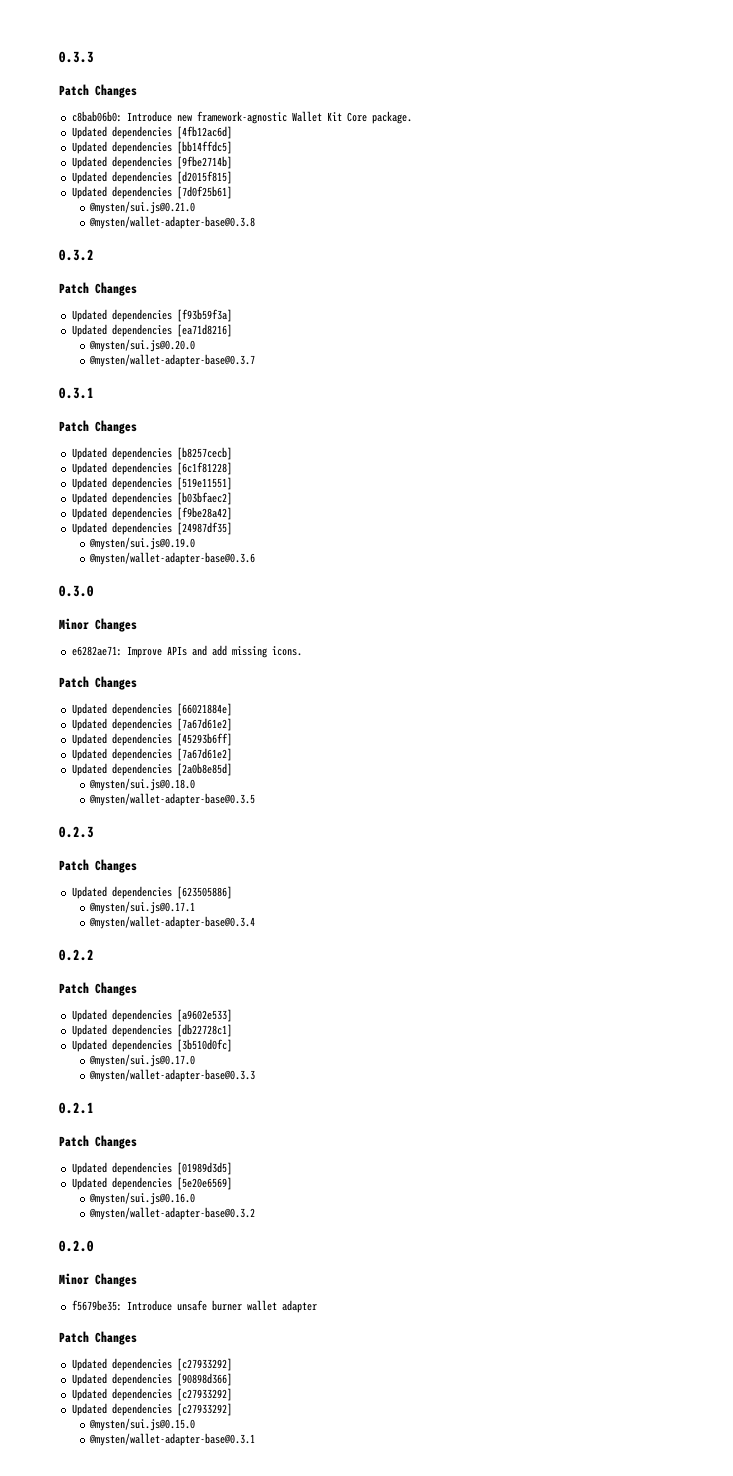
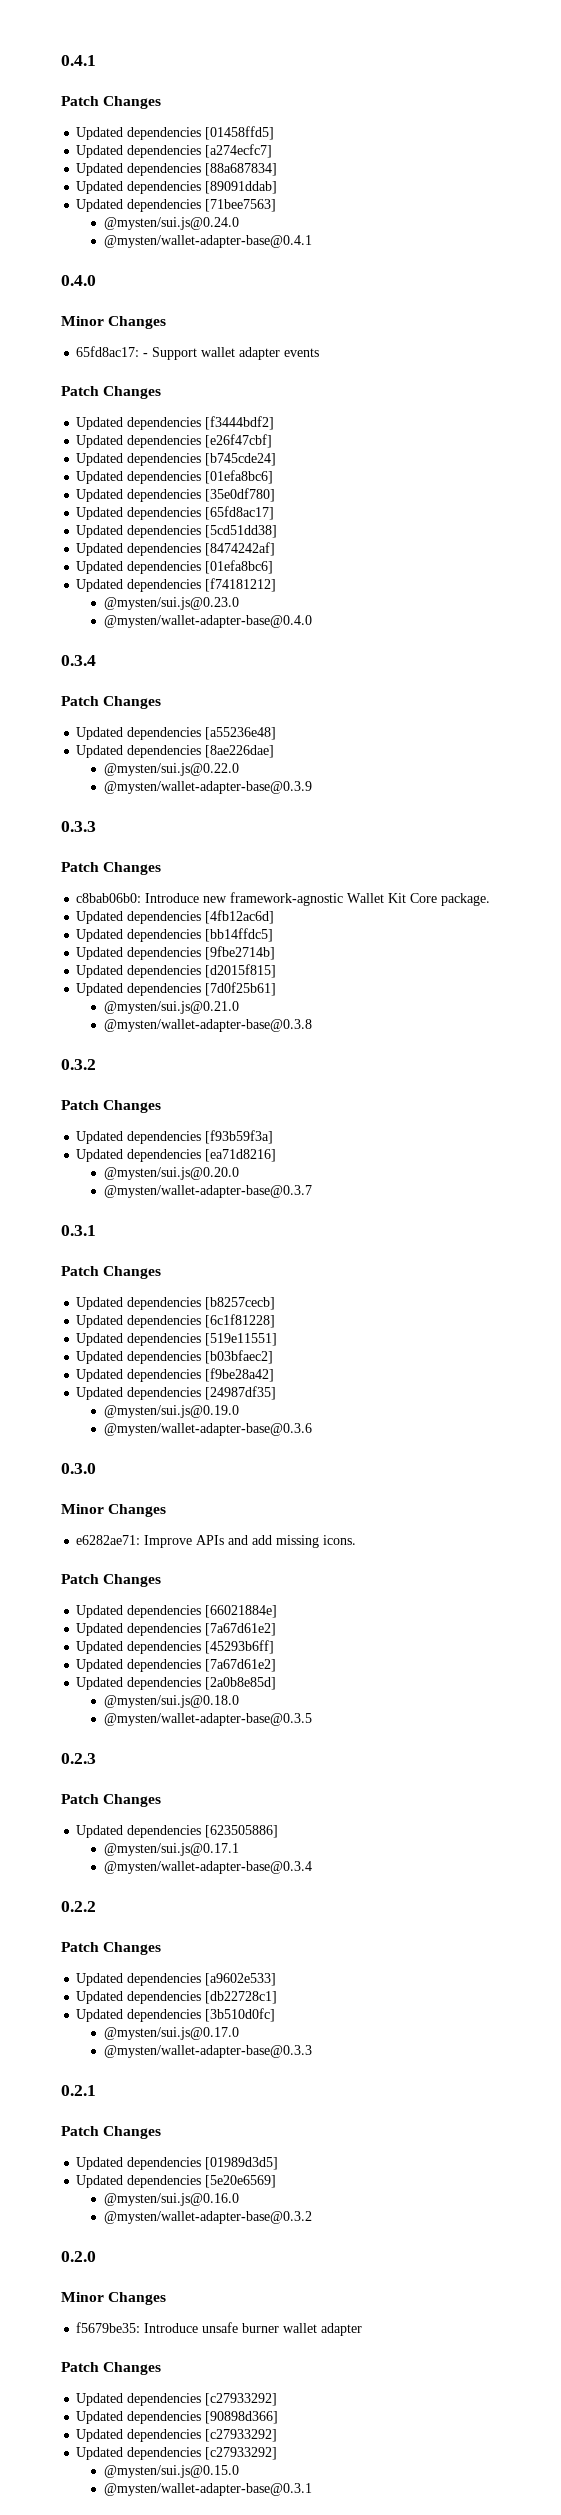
(59, 57) none -> [61,55,96,66] [61,96,162,109] [76,126,275,140] [76,144,273,158] [76,163,278,176] [76,181,278,194] [76,199,277,212] [103,217,239,230] [103,235,312,248] [61,275,96,286] [61,316,167,329] [76,346,320,360] [61,386,162,399] [76,416,275,430] [76,434,273,448] [76,453,277,466] [76,470,274,484] [76,488,276,502] [76,506,275,520] [76,525,278,538] [76,542,276,556] [76,560,274,574] [76,578,277,592] [103,597,239,610] [103,615,312,628] [61,655,96,666] [61,696,162,709] [76,727,277,740] [76,745,275,758] [103,763,239,776] [103,781,312,794] 0.4.1 // Patch Changes // Updated dependencies [01458ffd5] // Updated dependencies [a274ecfc7] // Updated dependencies [88a687834] // Updated dependencies [89091ddab] // Updated dependencies [71bee7563] // @mysten/sui.js@0.24.0 // @mysten/wallet-adapter-base@0.4.1 // 0.4.0 // Minor Changes // 65fd8ac17: - Support wallet adapter events // Patch Changes // Updated dependencies [f3444bdf2] // Updated dependencies [e26f47cbf] // Updated dependencies [b745cde24] // Updated dependencies [01efa8bc6] // Updated dependencies [35e0df780] // Updated dependencies [65fd8ac17] // Updated dependencies [5cd51dd38] // Updated dependencies [8474242af] // Updated dependencies [01efa8bc6] // Updated dependencies [f74181212] // @mysten/sui.js@0.23.0 // @mysten/wallet-adapter-base@0.4.0 // 0.3.4 // Patch Changes // Updated dependencies [a55236e48] // Updated dependencies [8ae226dae] // @mysten/sui.js@0.22.0 // @mysten/wallet-adapter-base@0.3.9 //

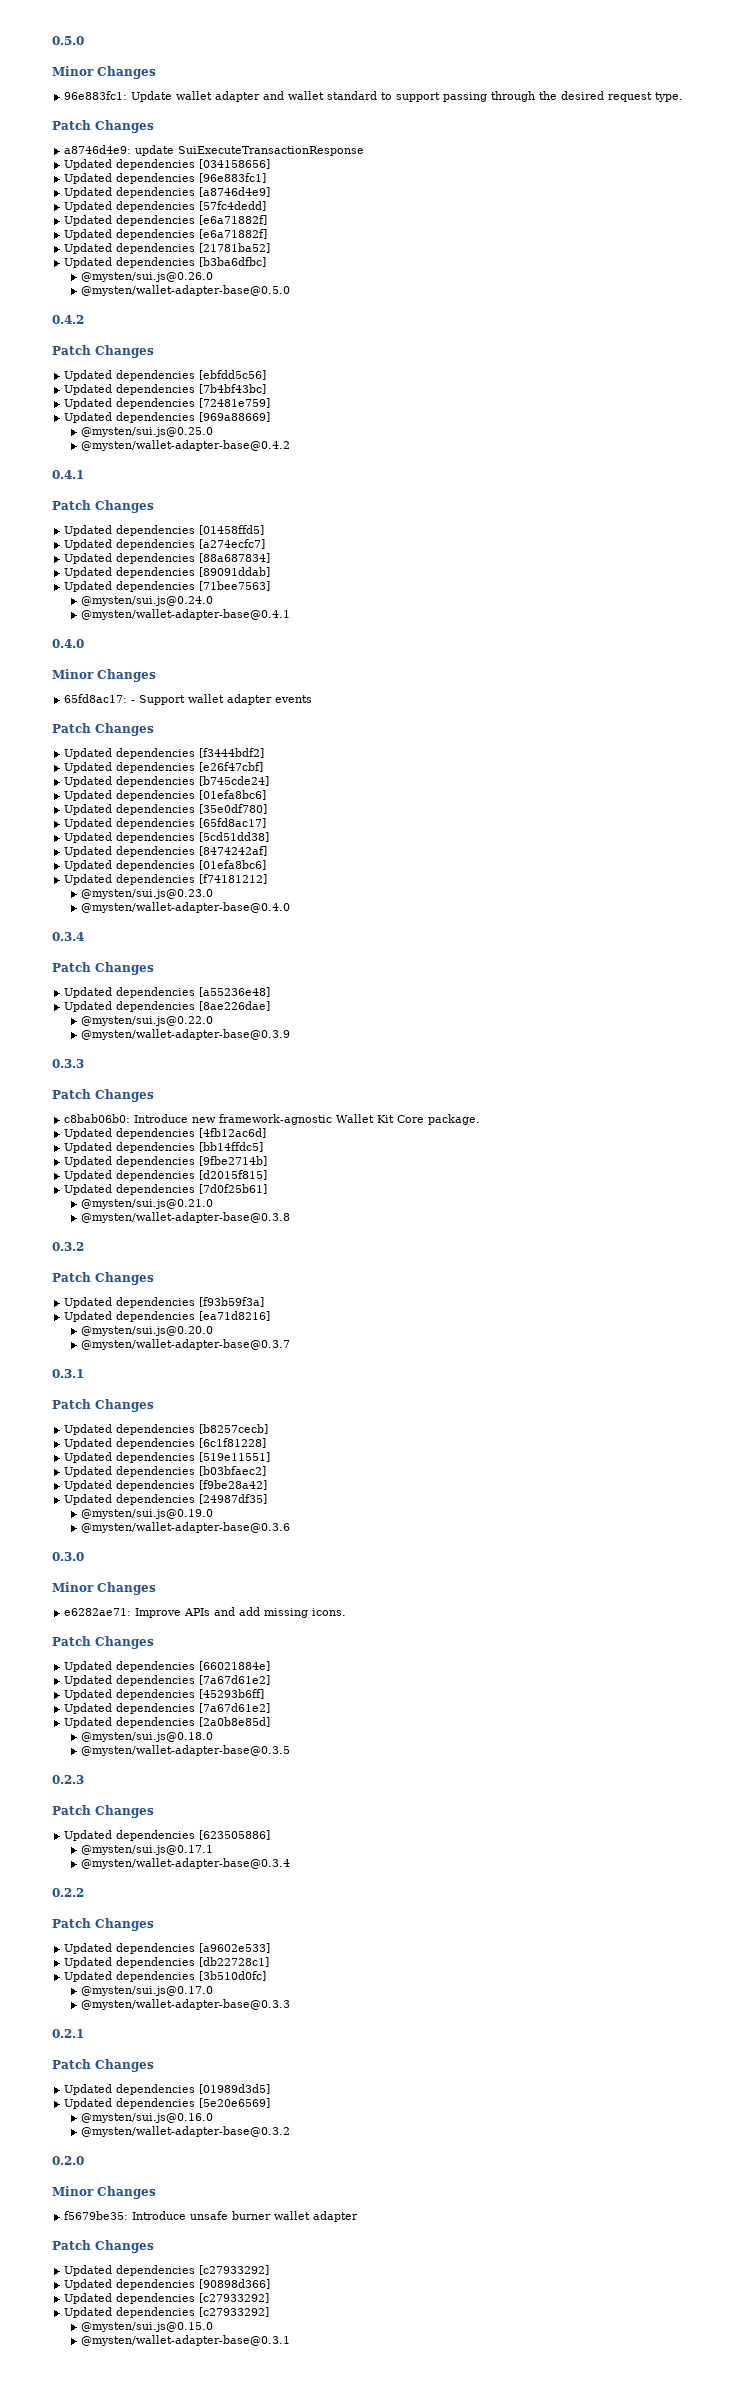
(61, 60) none -> [52,36,84,45] [52,66,156,79] [64,91,684,102] [52,120,154,133] [64,145,365,156] [64,159,271,170] [64,173,267,184] [64,187,271,198] [64,201,267,212] [64,215,268,226] [64,229,268,240] [64,243,271,254] [64,257,267,268] [80,272,213,282] [80,285,290,296] [52,315,84,324] [52,345,154,358] [64,370,267,381] [64,384,267,395] [64,398,271,409] [64,412,271,423] [80,427,213,437] [80,440,290,451] 0.5.0 // Minor Changes // 96e883fc1: Update wallet adapter and wallet standard to support passing through the desired request type. // Patch Changes // a8746d4e9: update SuiExecuteTransactionResponse // Updated dependencies [034158656] // Updated dependencies [96e883fc1] // Updated dependencies [a8746d4e9] // Updated dependencies [57fc4dedd] // Updated dependencies [e6a71882f] // Updated dependencies [e6a71882f] // Updated dependencies [21781ba52] // Updated dependencies [b3ba6dfbc] // @mysten/sui.js@0.26.0 // @mysten/wallet-adapter-base@0.5.0 // 0.4.2 // Patch Changes // Updated dependencies [ebfdd5c56] // Updated dependencies [7b4bf43bc] // Updated dependencies [72481e759] // Updated dependencies [969a88669] // @mysten/sui.js@0.25.0 // @mysten/wallet-adapter-base@0.4.2 //

